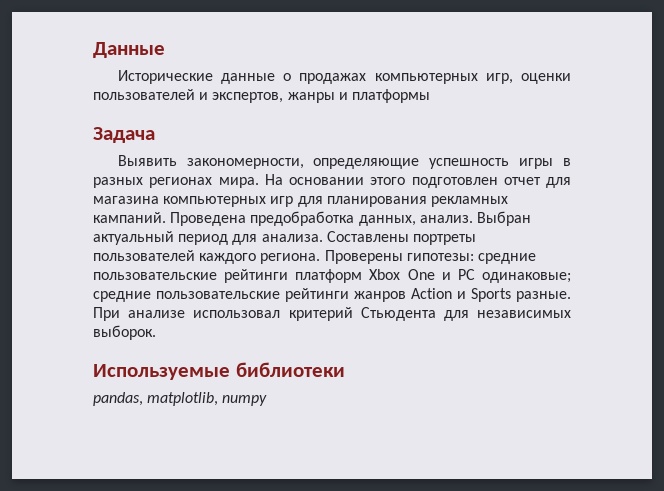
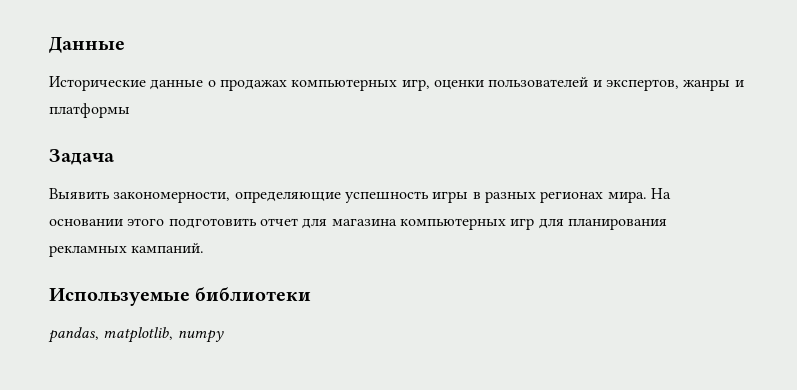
[411,177,498,188] подготовлен -> [168,218,257,229] подготовить
[170,211,531,226] [93,231,476,245] [93,250,536,264] [93,269,572,283] [93,288,571,302] [93,307,571,321] [93,325,156,340] Проведена предобработка данных, анализ. Выбран актуальный период для анализа. Составлены портреты пользователей каждого региона. Проверены гипотезы: средние пользовательские рейтинги платформ Xbox One и PC одинаковые; средние пользовательские рейтинги жанров Action и Sports разные. При анализе использовал критерий Стьюдента для независимых выборок. -> (205, 248) none

